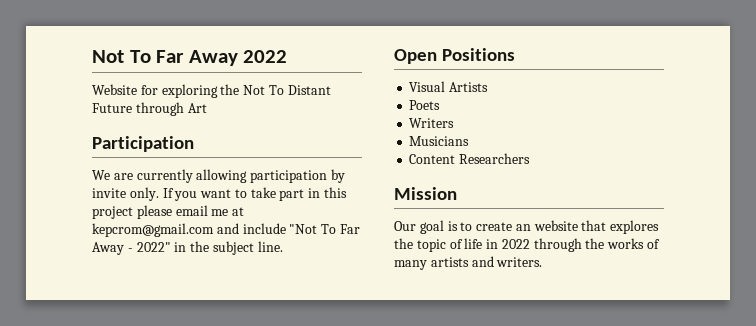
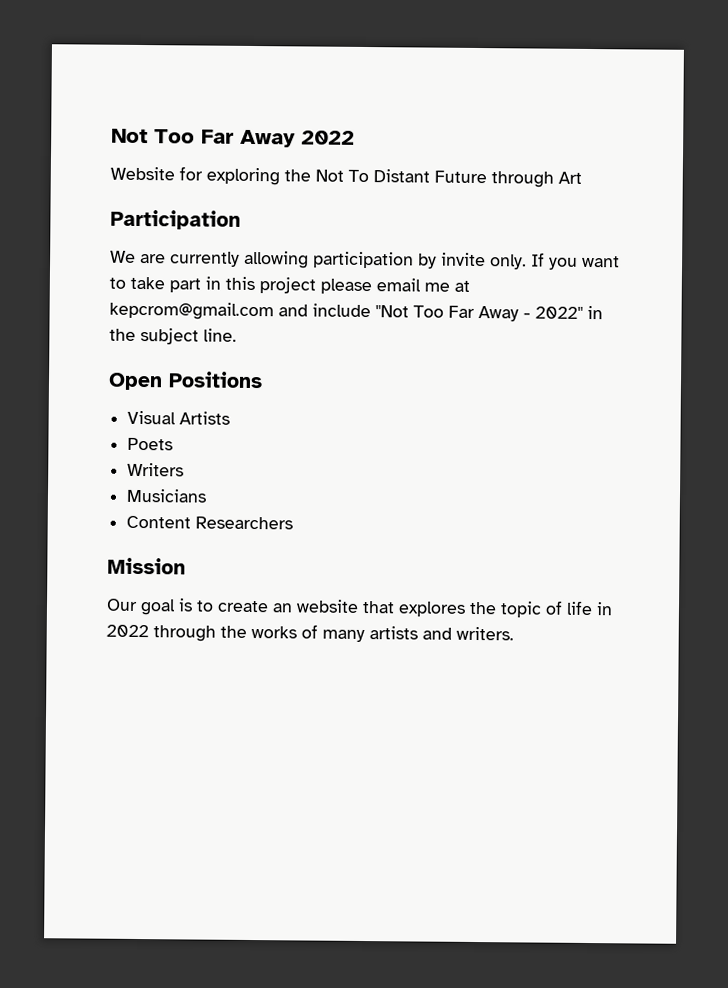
[92,50,151,63] Not To -> [111,128,195,144] Not Too
[321,224,337,234] To -> [413,305,444,318] Too

